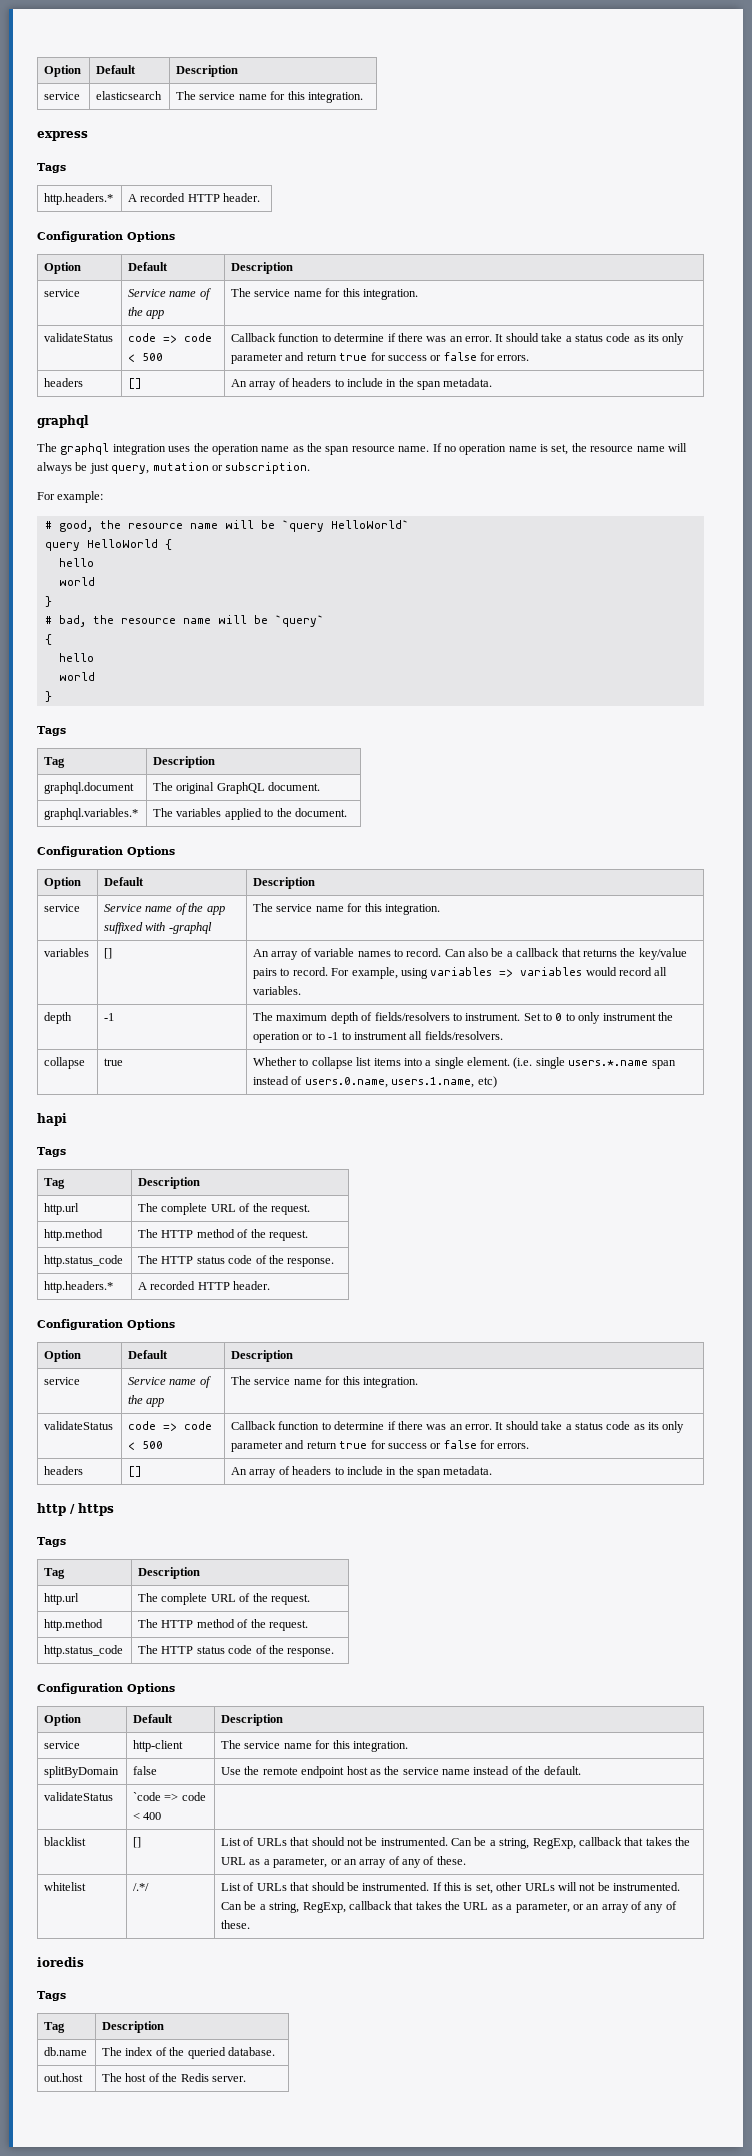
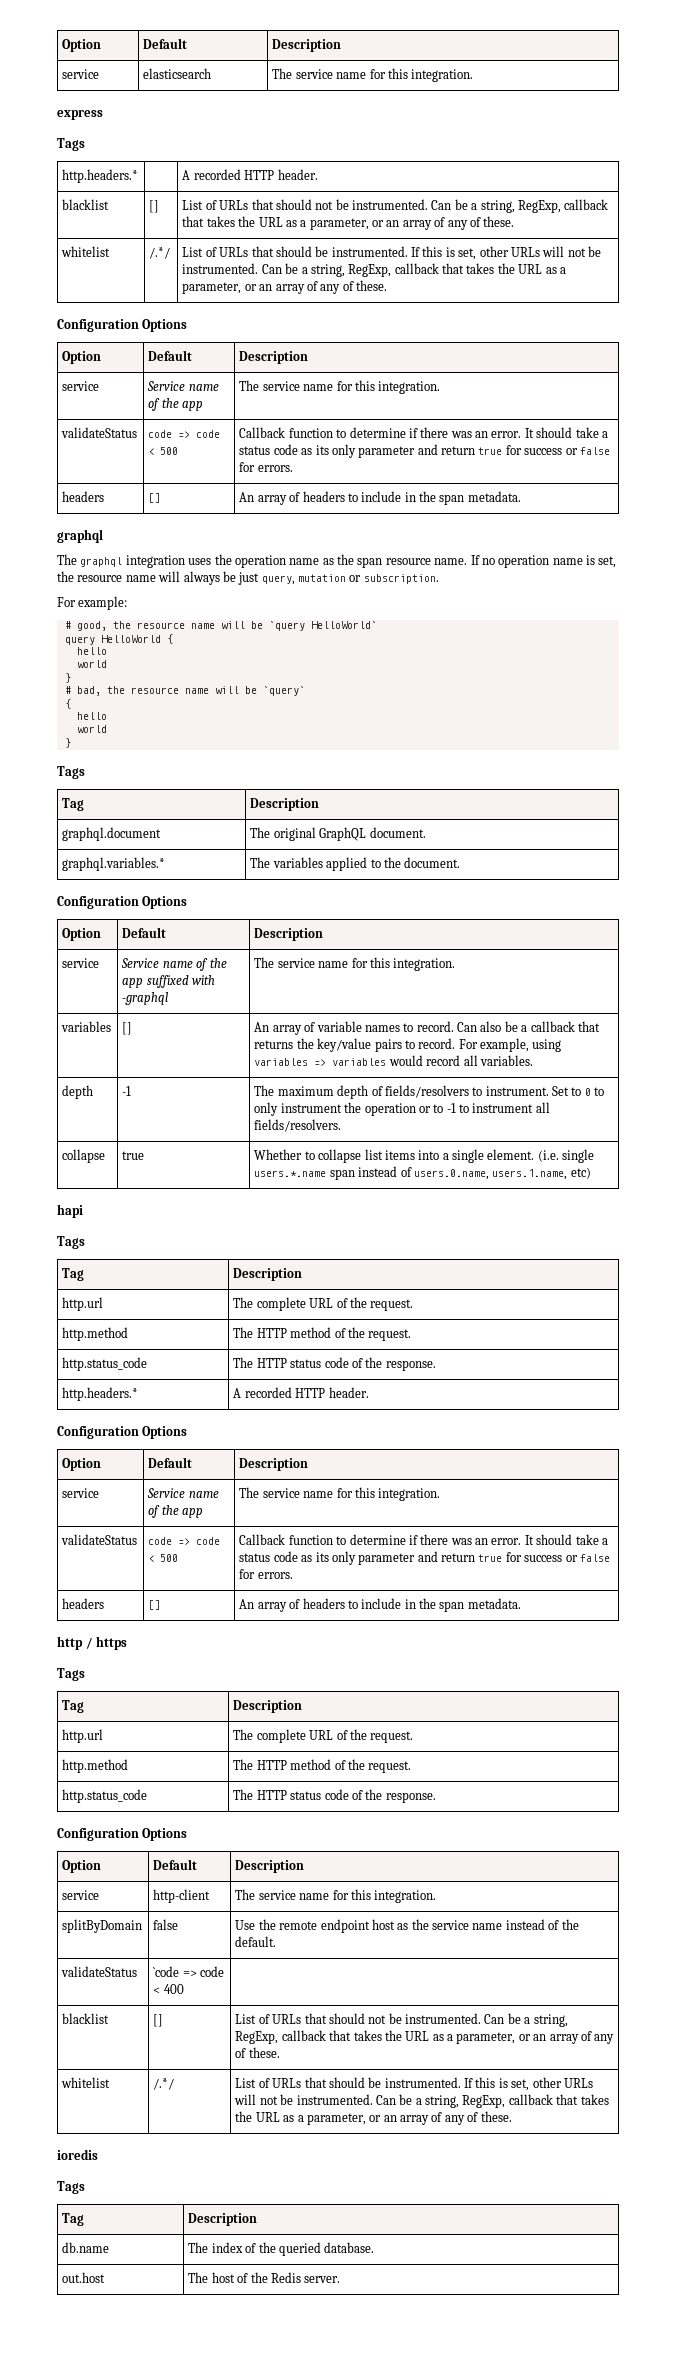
[128,193,261,202] A recorded HTTP header. -> [182,169,318,180] [62,199,110,210] [149,200,160,213] [182,199,609,213] [182,216,515,230] [61,246,111,257] [149,247,171,259] [182,246,602,260] [182,263,566,277] [182,280,388,294] | A recorded HTTP header. // blacklist | [] | List of URLs that should not be instrumented. Can be a string, RegExp, callback that takes the URL as a parameter, or an array of any of these. // whitelist | /.*/ | List of URLs that should be instrumented. If this is set, other URLs will not be instrumented. Can be a string, RegExp, callback that takes the URL as a parameter, or an array of any of these.

